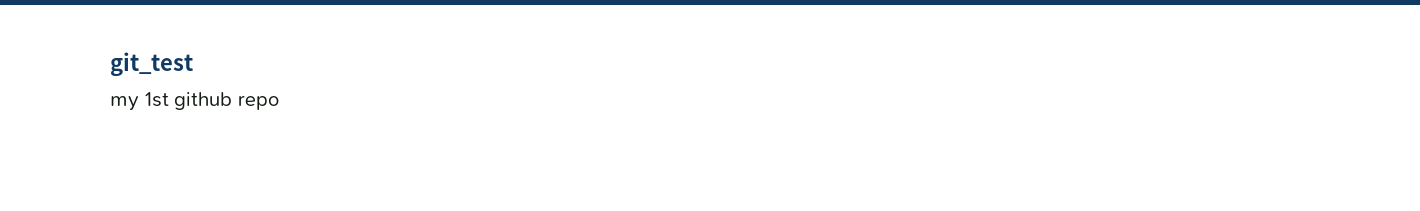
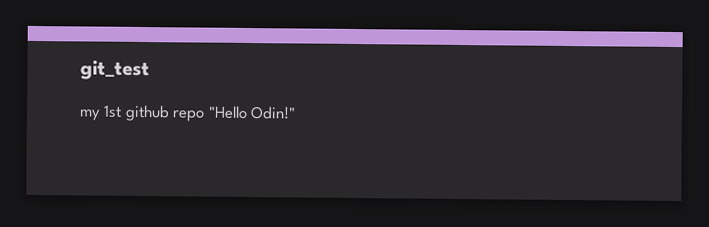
(279, 102) none -> [207,105,297,120] "Hello Odin!"

